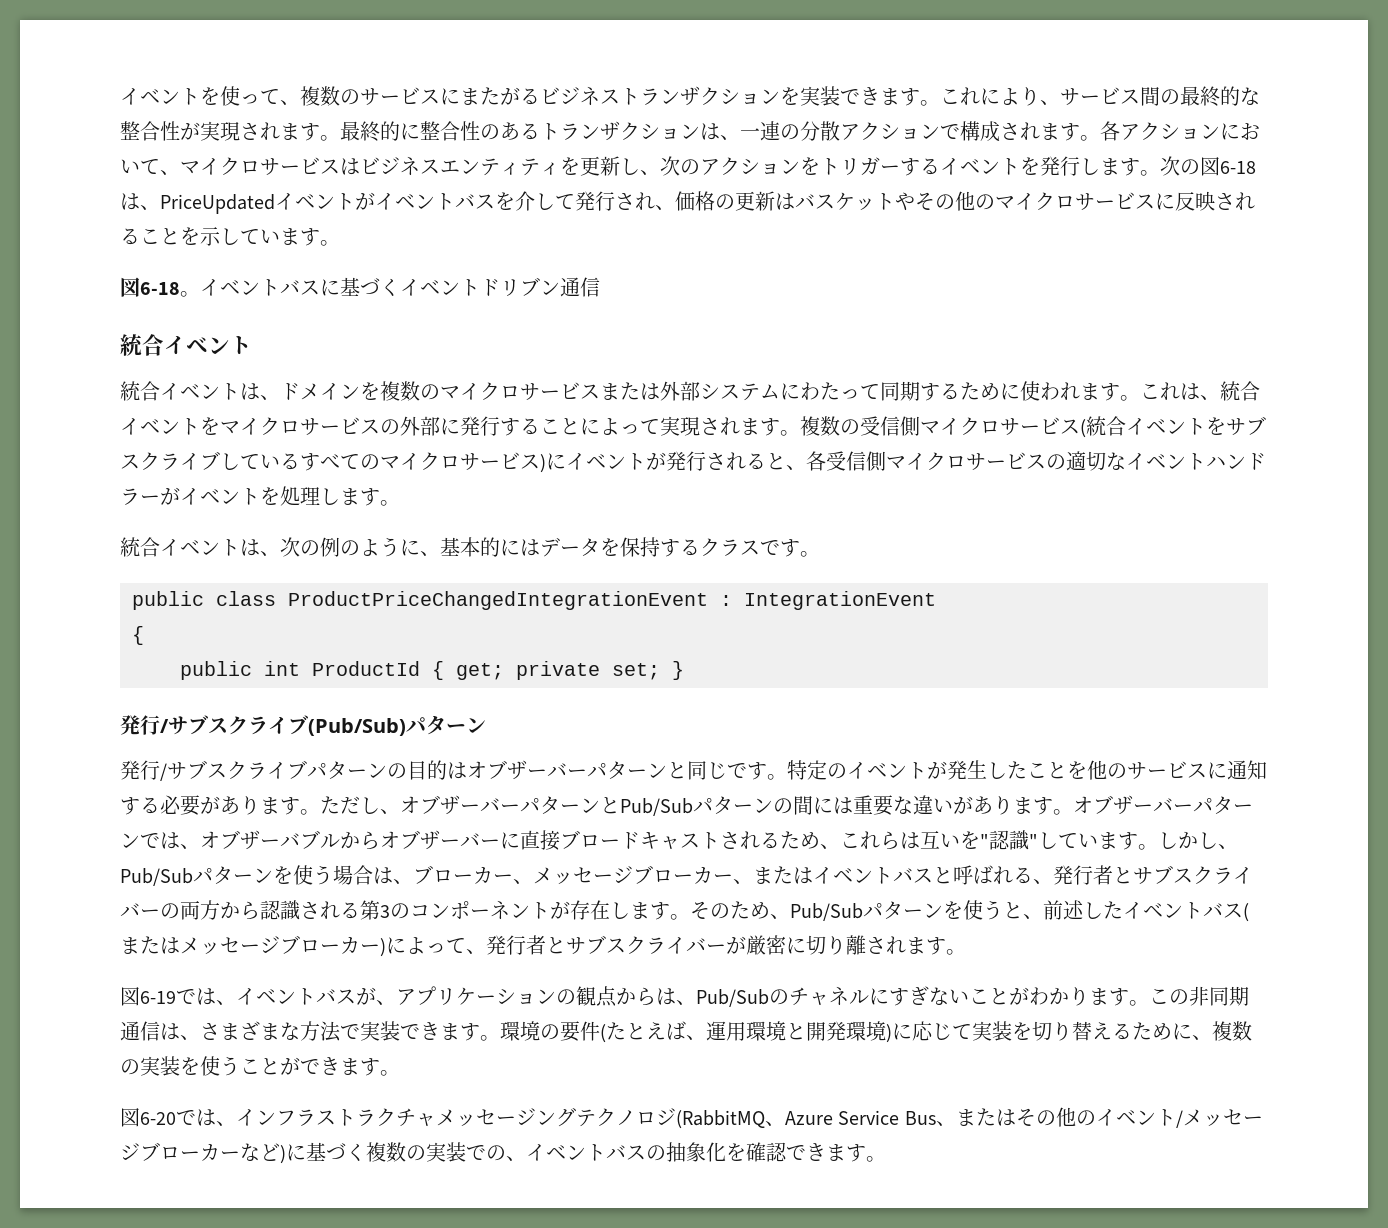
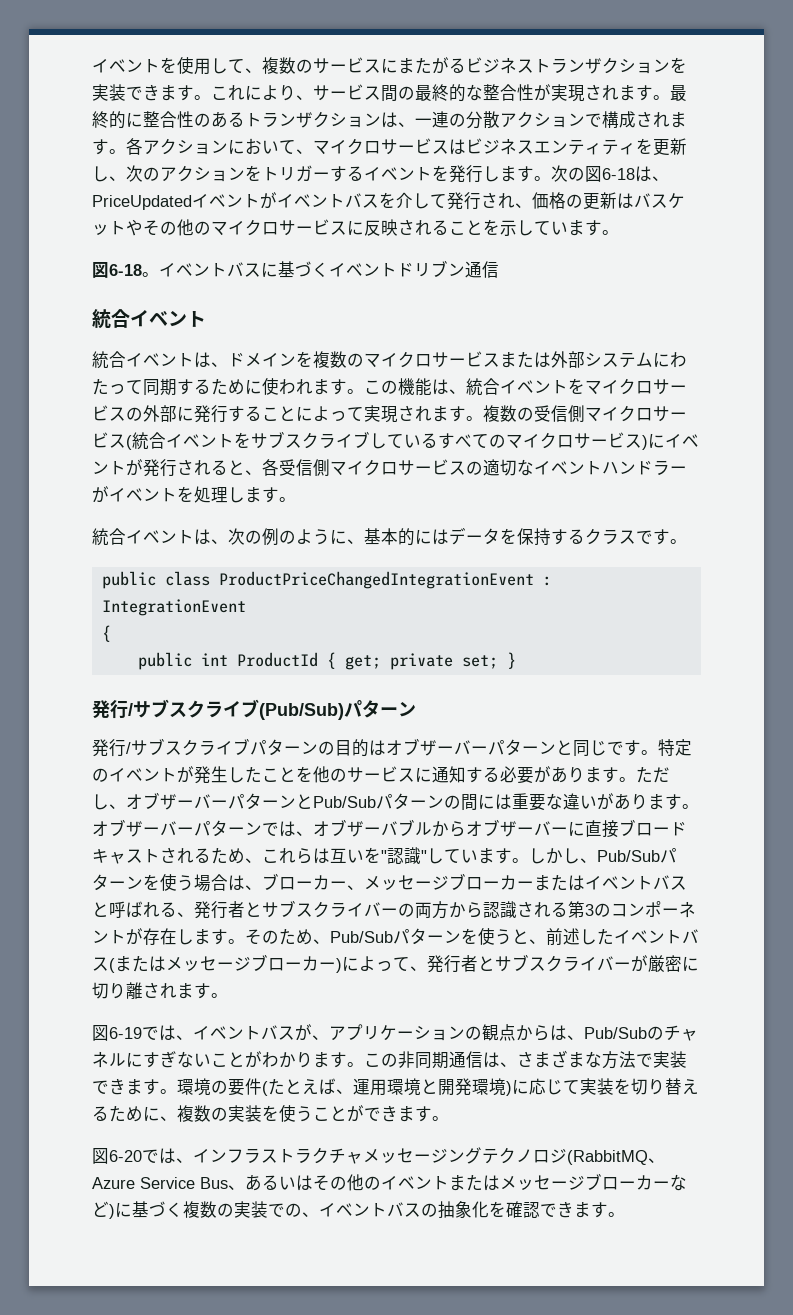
[240,94,260,104] っ -> [194,58,228,75] 用し
[1160,382,1180,401] れ -> [381,378,432,396] の機能
[733,879,753,884] 、 -> (534, 885) none
[955,1108,996,1126] また -> [245,1174,296,1191] あるい
[1175,1110,1183,1128] / -> [449,1174,500,1191] または

